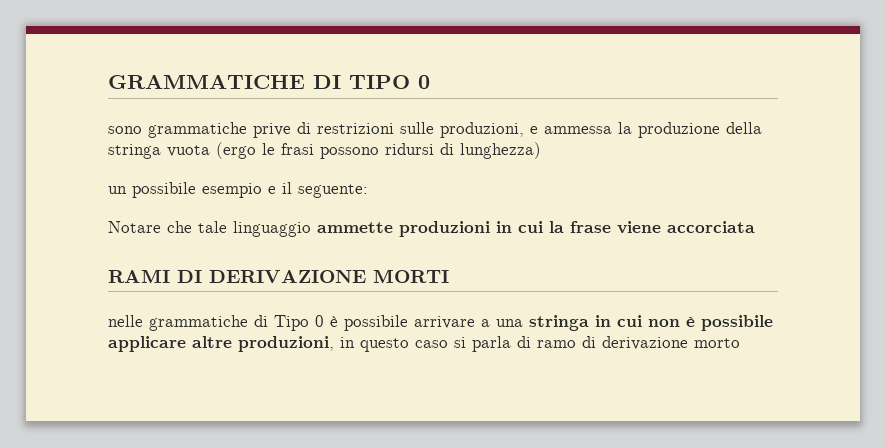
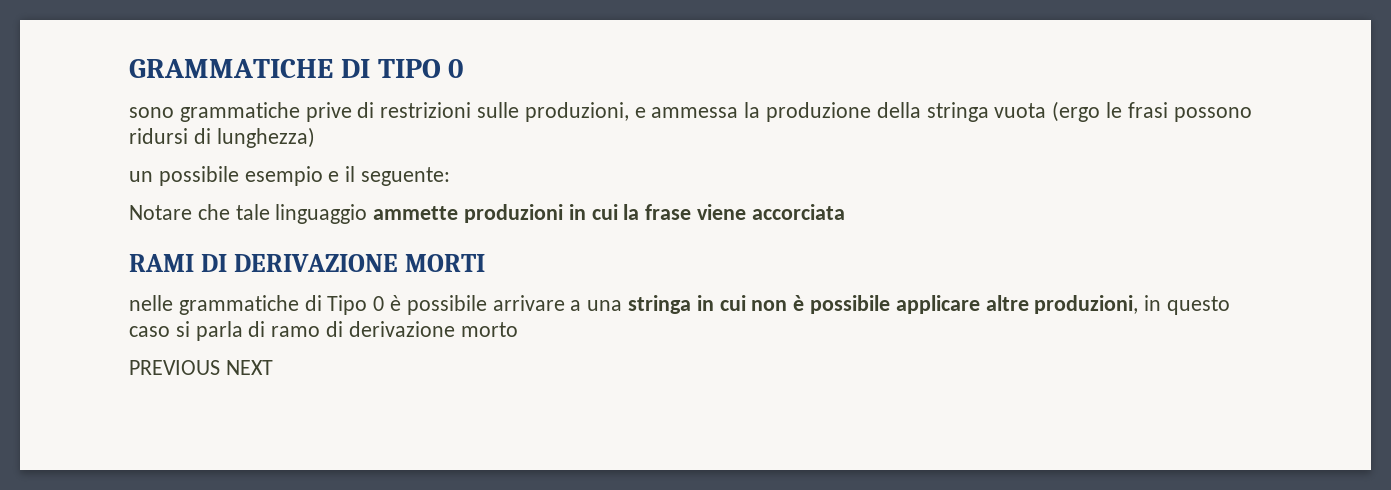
(740, 343) none -> [129,360,273,375] // PREVIOUS NEXT

